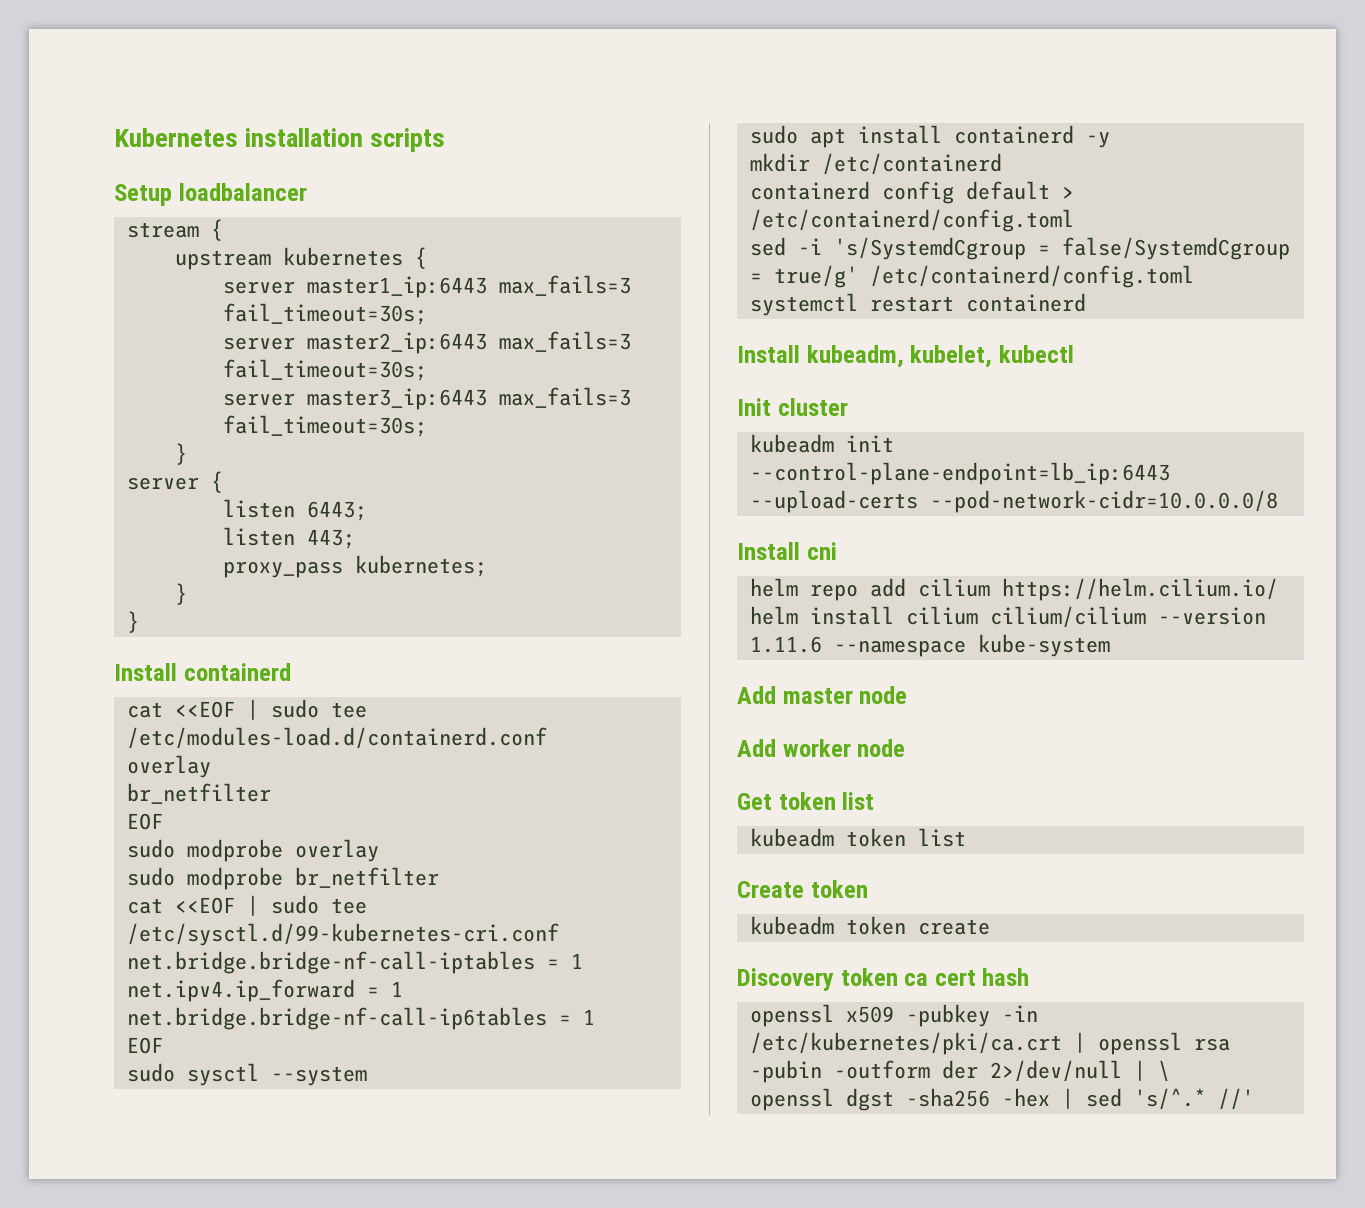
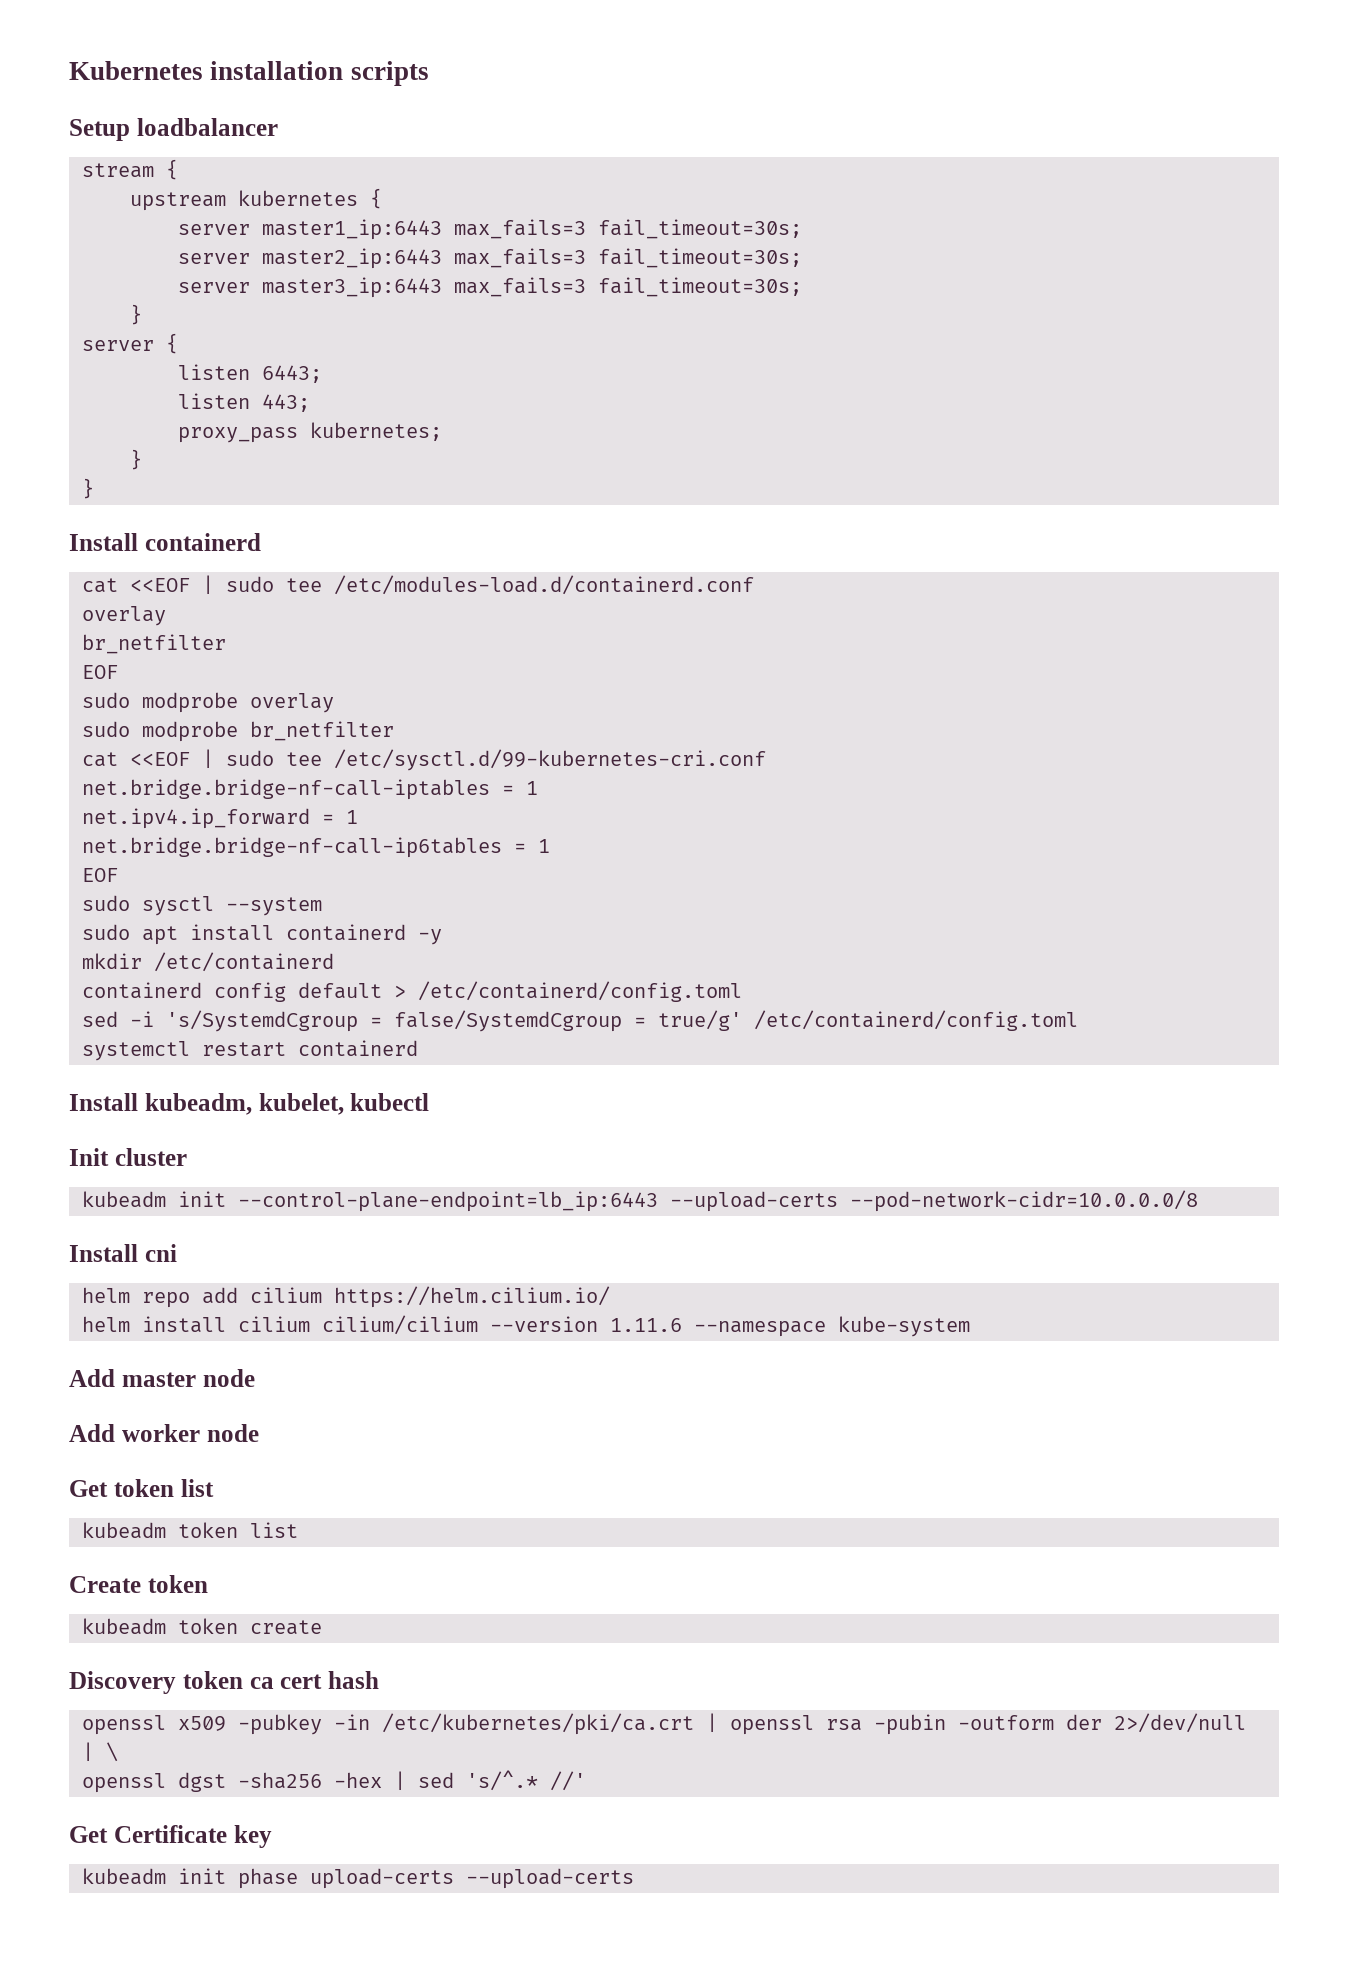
(1254, 1099) none -> [69,1825,272,1848] [81,1868,634,1889] // Get Certificate key // kubeadm init phase upload-certs --upload-certs

